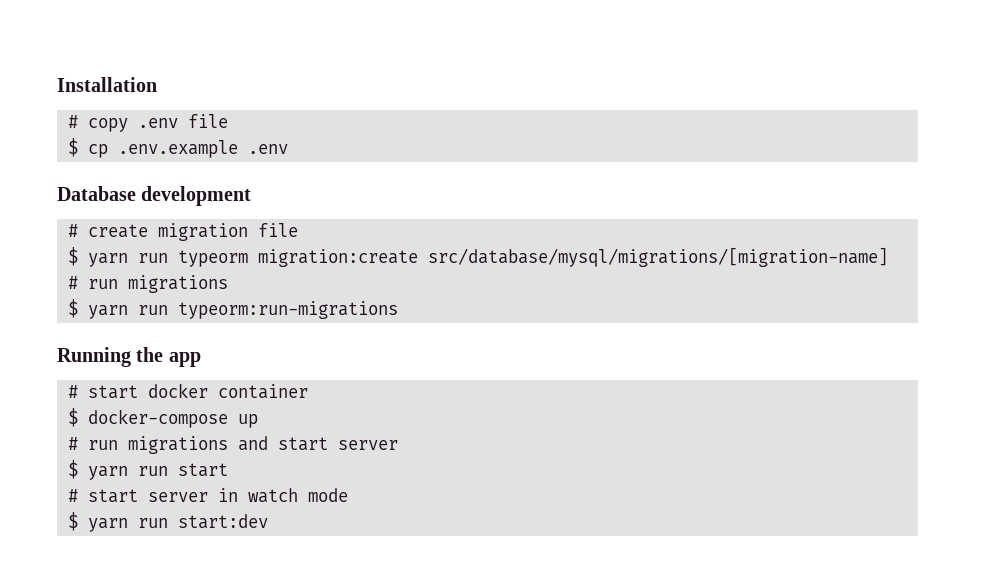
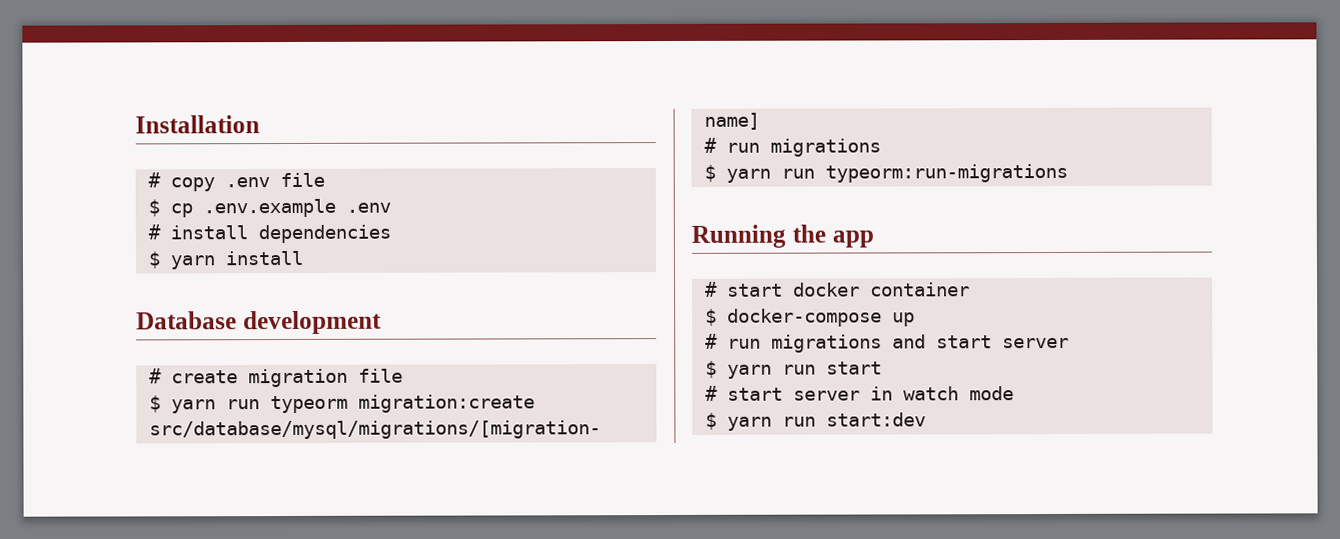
(288, 149) none -> [147,224,391,244] [147,250,303,270] // # install dependencies // $ yarn install

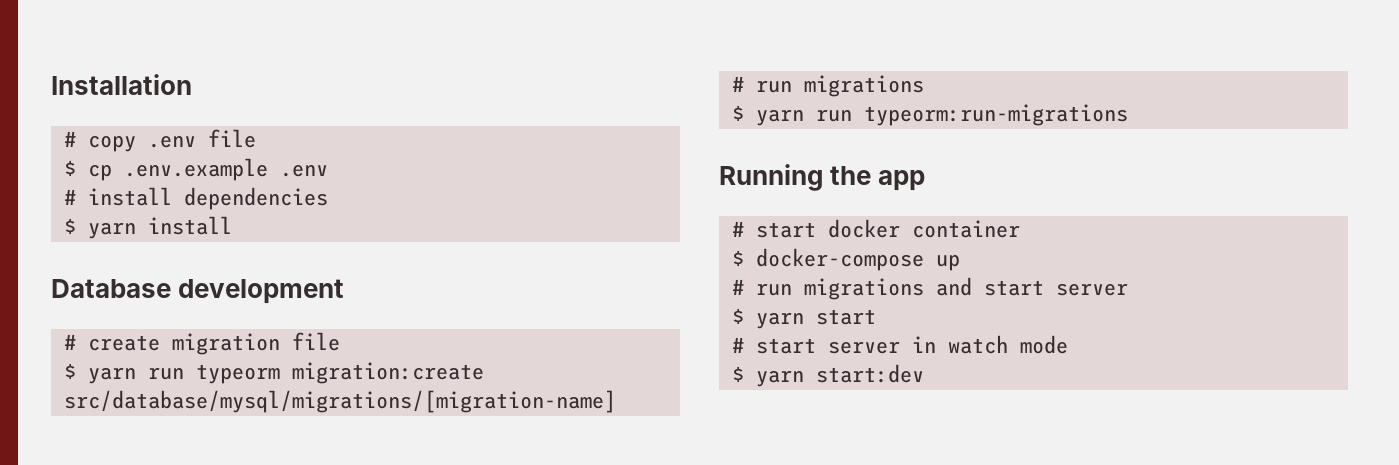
[781,364,816,375] run -> (804, 320) none
[781,416,816,427] run -> (804, 378) none

